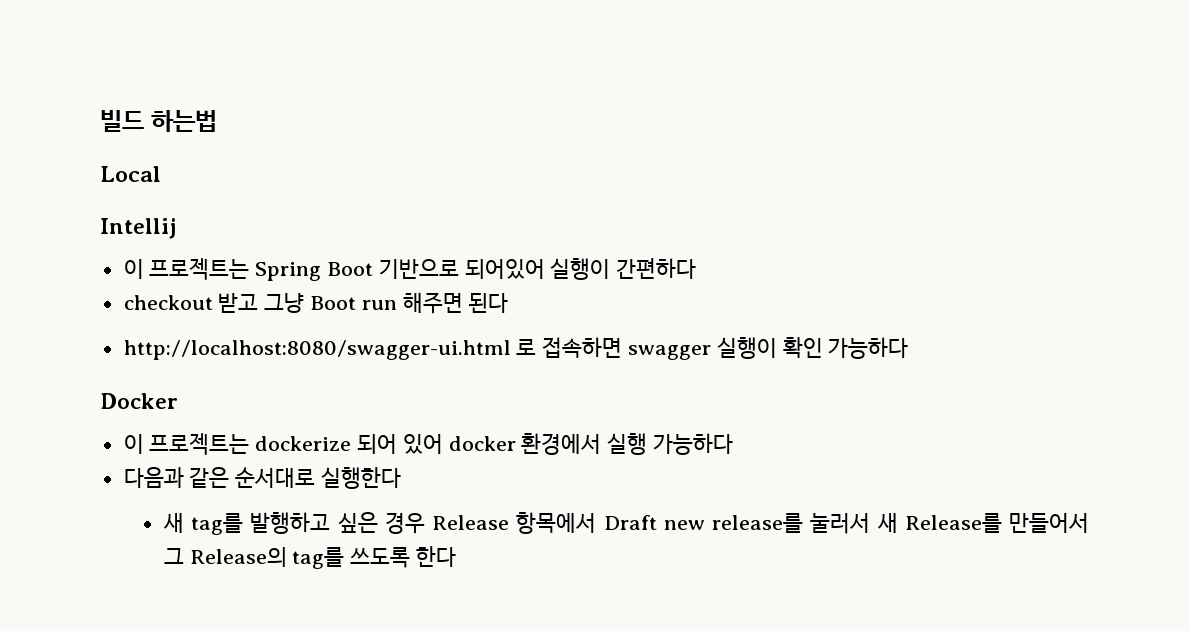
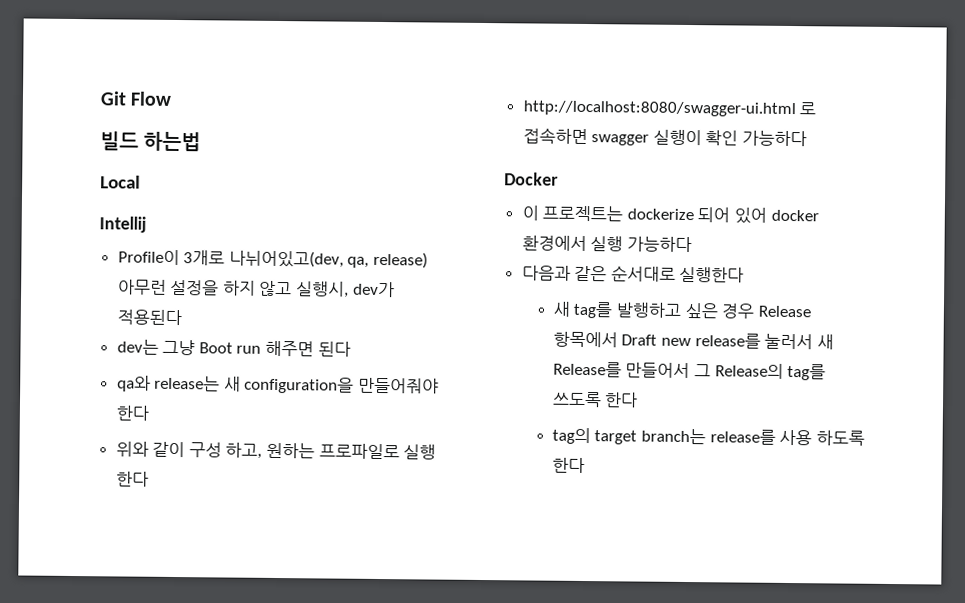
(100, 121) none -> [100,91,173,106] Git Flow //
[123,258,697,281] [123,293,259,313] 이 프로젝트는 Spring Boot 기반으로 되어있어 실행이 간편하다 // checkout 받고 -> [117,249,429,269] [117,279,395,298] [116,309,182,326] [116,339,159,355] Profile이 3개로 나뉘어있고(dev, qa, release) 아무런 설정을 하지 않고 실행시, dev가 적용된다 // dev는
(509, 303) none -> [116,375,440,394] [115,405,149,421] [115,441,437,460] [115,471,149,487] // qa와 release는 새 configuration을 만들어줘야 한다 // 위와 같이 구성 하고, 원하는 프로파일로 실행 한다
(457, 556) none -> [551,427,865,446] [551,457,585,474] // tag의 target branch는 release를 사용 하도록 한다

